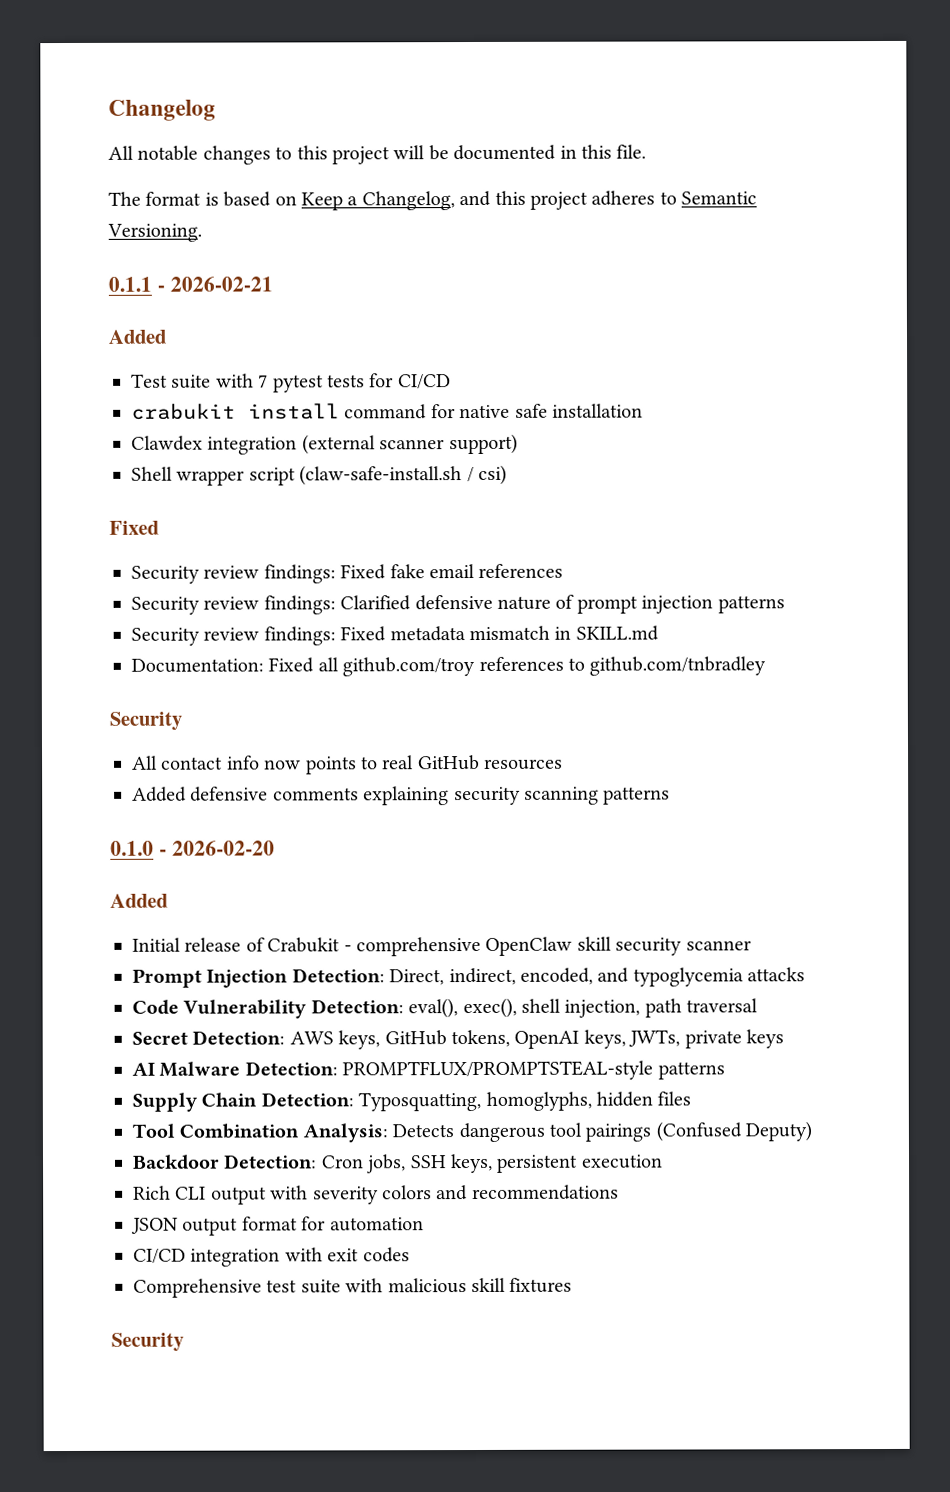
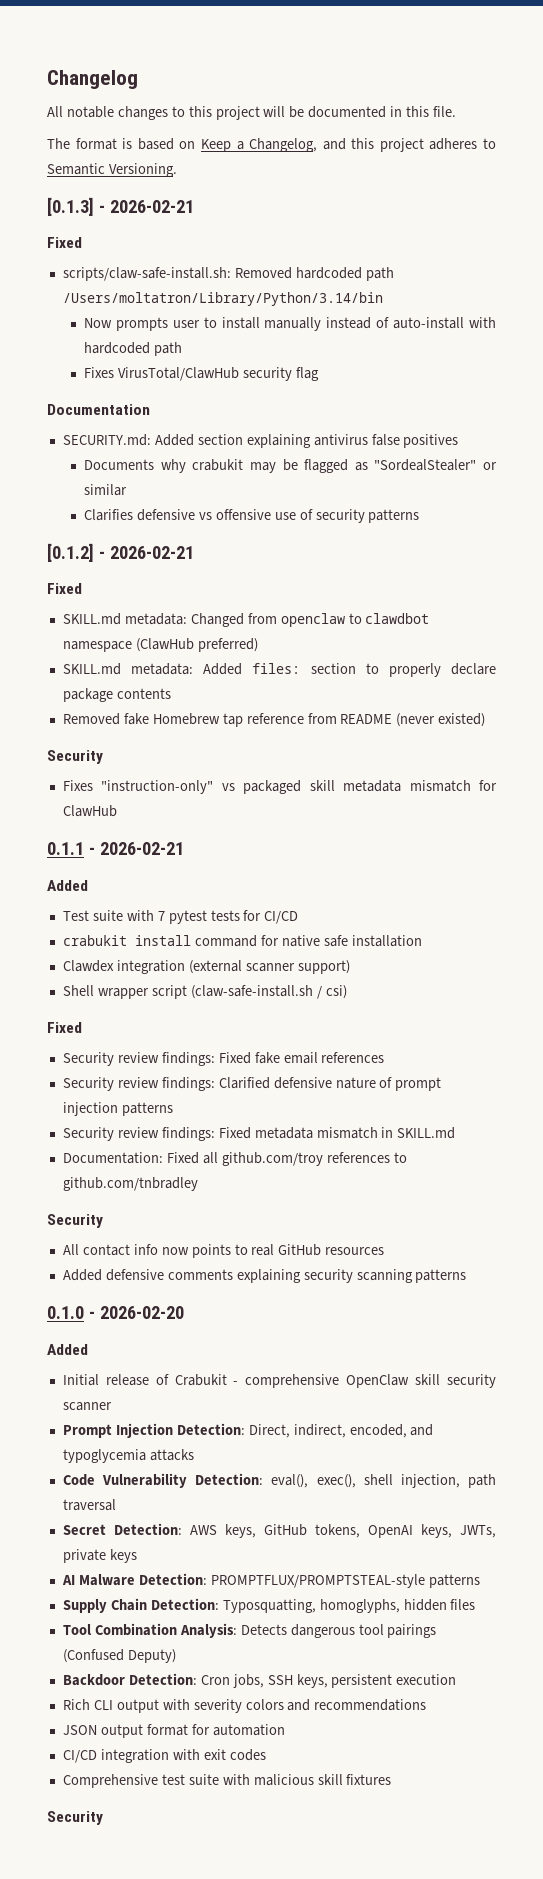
(202, 232) none -> [47,197,194,216] [47,237,82,248] [62,267,394,281] [62,292,383,306] [84,317,496,331] [84,342,182,356] [84,367,319,381] [47,404,150,415] [62,434,459,448] [84,459,498,473] [84,484,128,496] [84,509,420,523] [47,543,194,562] [47,583,82,594] [62,613,430,627] [62,638,258,652] [62,663,496,677] [62,688,171,702] [62,713,486,727] [47,750,103,764] [62,780,498,794] [62,805,117,817] // [0.1.3] - 2026-02-21 // Fixed // scripts/claw-safe-install.sh: Removed hardcoded path /Users/moltatron/Library/Python/3.14/bin // Now prompts user to install manually instead of auto-install with hardcoded path // Fixes VirusTotal/ClawHub security flag // Documentation // SECURITY.md: Added section explaining antivirus false positives // Documents why crabukit may be flagged as "SordealStealer" or similar // Clarifies defensive vs offensive use of security patterns // [0.1.2] - 2026-02-21 // Fixed // SKILL.md metadata: Changed from openclaw to clawdbot namespace (ClawHub preferred) // SKILL.md metadata: Added files: section to properly declare package contents // Removed fake Homebrew tap reference from README (never existed) // Security // Fixes "instruction-only" vs packaged skill metadata mismatch for ClawHub

